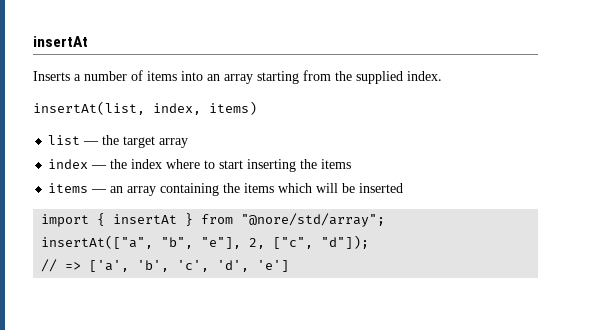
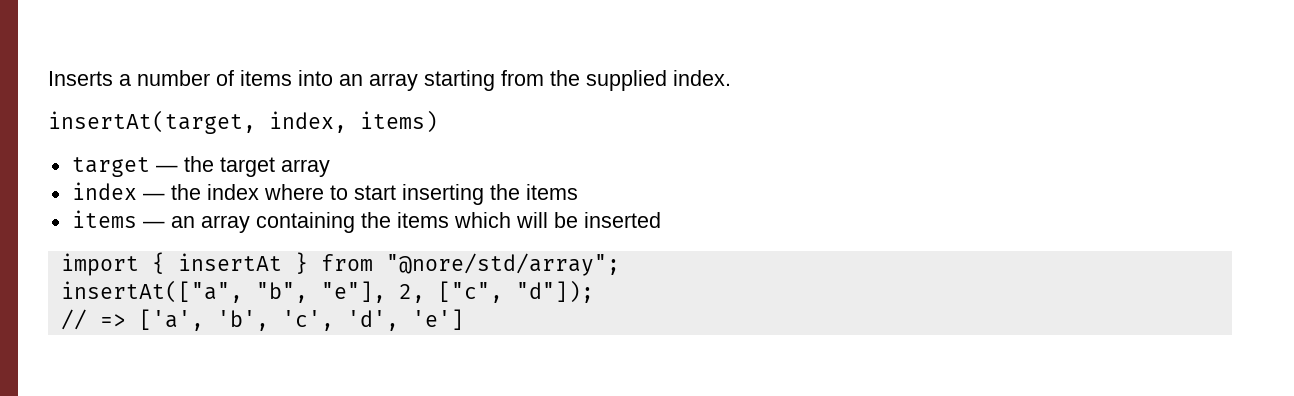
[33,36,88,47] insertAt // -> (48, 78) none
[33,101,145,115] insertAt(list, -> [48,110,256,134] insertAt(target,
[48,135,81,145] list -> [71,157,150,177] target

